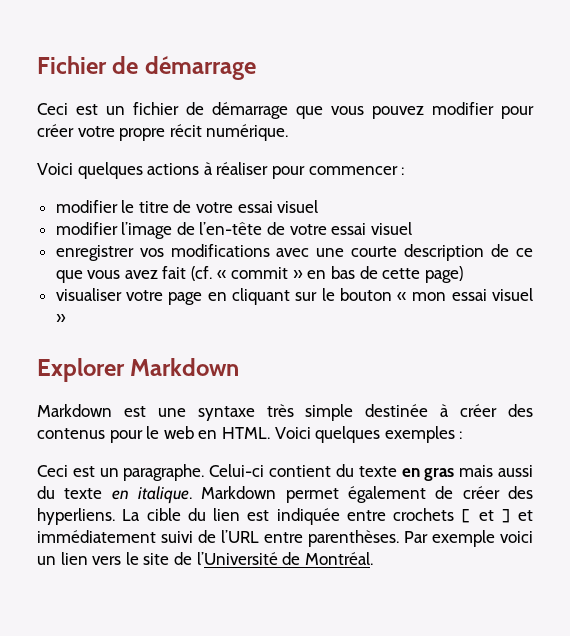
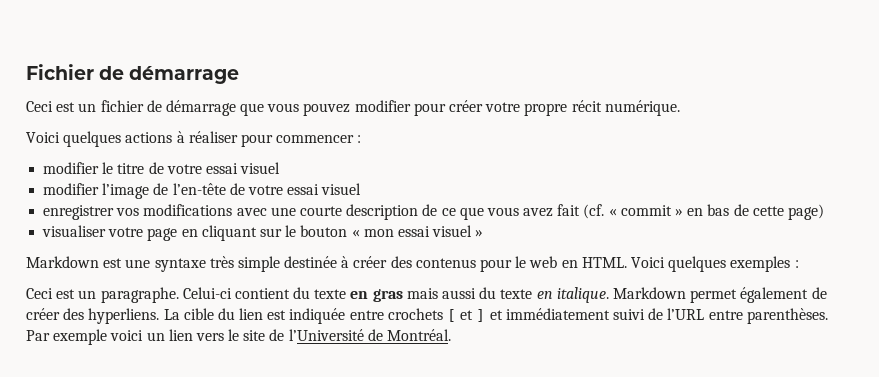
[37,358,240,382] // Explorer Markdown -> (484, 233) none

